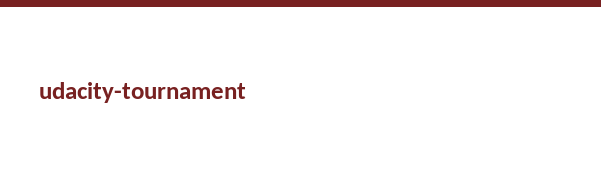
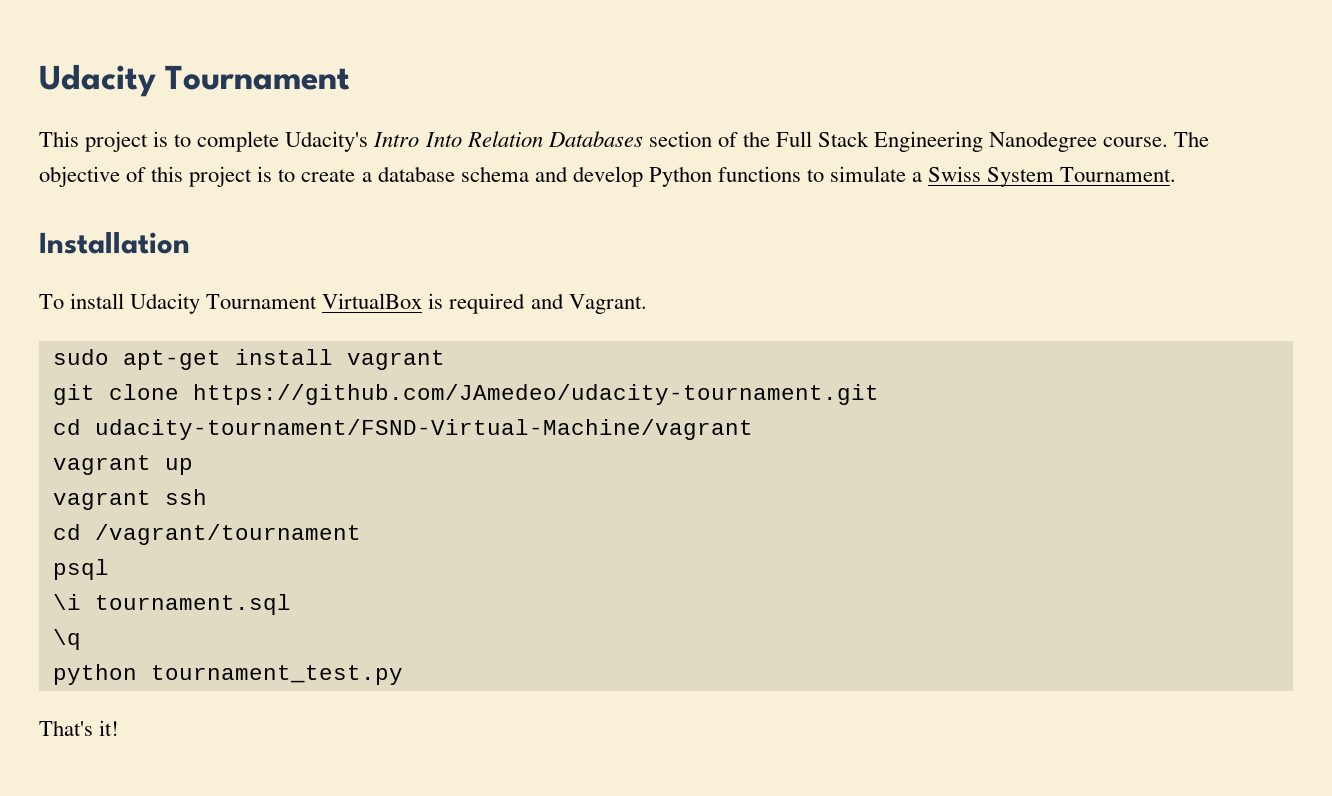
[39,82,246,103] udacity-tournament -> [39,64,351,97] [39,131,1210,152] [39,166,1177,187] [39,232,190,254] [39,293,647,314] [52,349,445,370] [52,384,879,405] [52,419,753,440] [52,455,193,475] [52,489,207,510] [52,524,361,545] [52,559,109,580] [52,594,291,615] [52,629,81,650] [52,664,403,685] [39,720,120,736] Udacity Tournament // This project is to complete Udacity's Intro Into Relation Databases section of the Full Stack Engineering Nanodegree course. The objective of this project is to create a database schema and develop Python functions to simulate a Swiss System Tournament. // Installation // To install Udacity Tournament VirtualBox is required and Vagrant. // sudo apt-get install vagrant // git clone https://github.com/JAmedeo/udacity-tournament.git // cd udacity-tournament/FSND-Virtual-Machine/vagrant // vagrant up // vagrant ssh // cd /vagrant/tournament // psql // \i tournament.sql // \q // python tournament_test.py // That's it!

